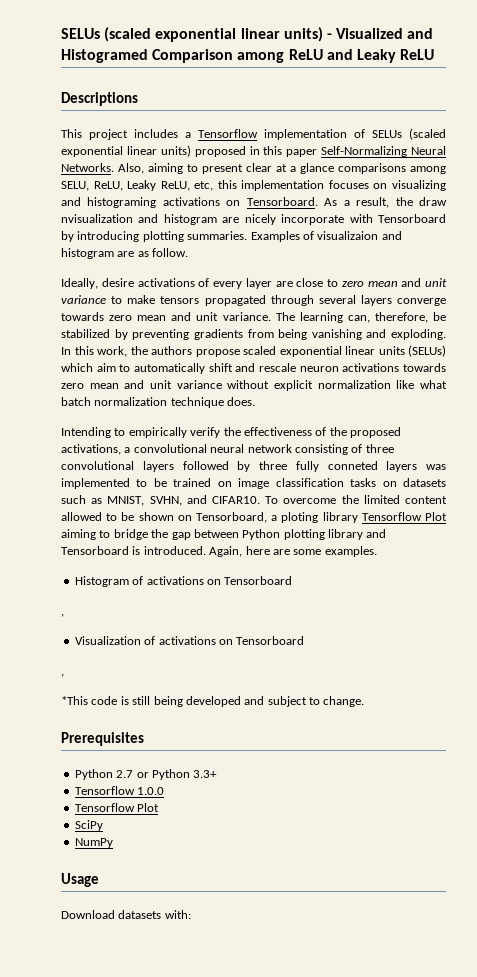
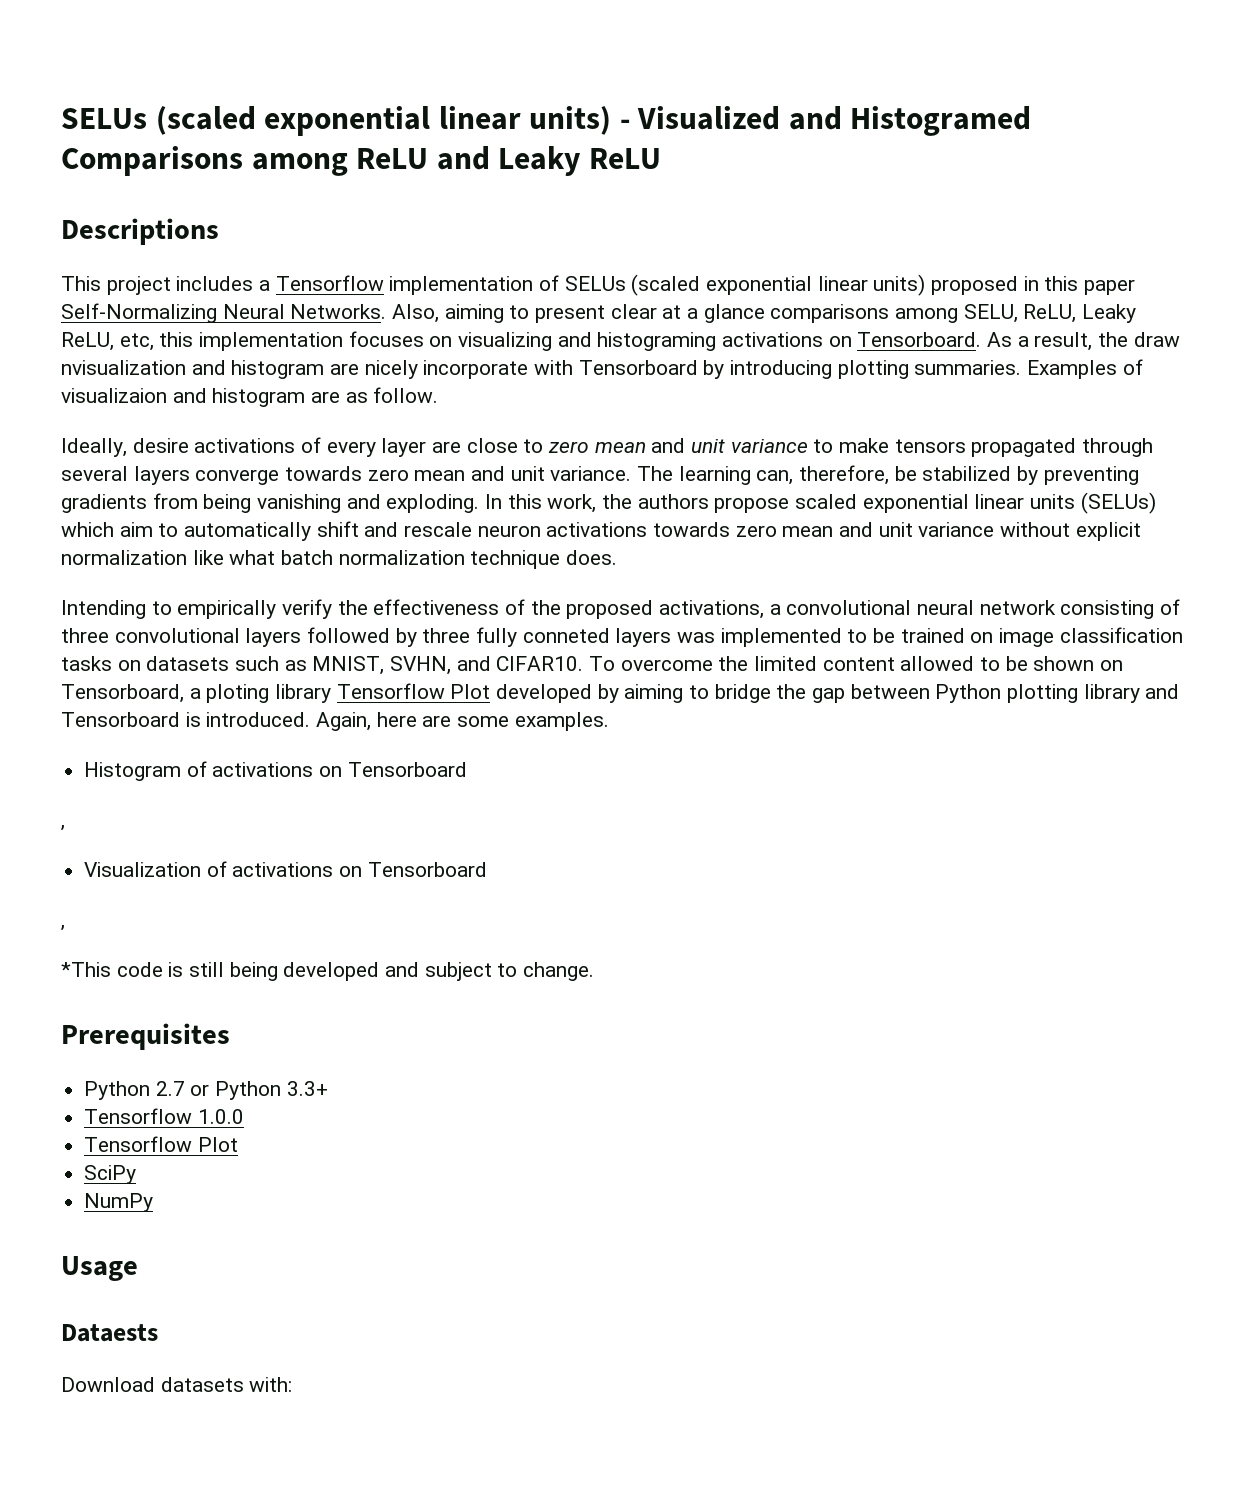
[152,49,234,63] Comparison -> [61,146,243,176] Comparisons
(447, 516) none -> [496,684,619,703] developed by
(99, 880) none -> [61,1324,158,1342] // Dataests

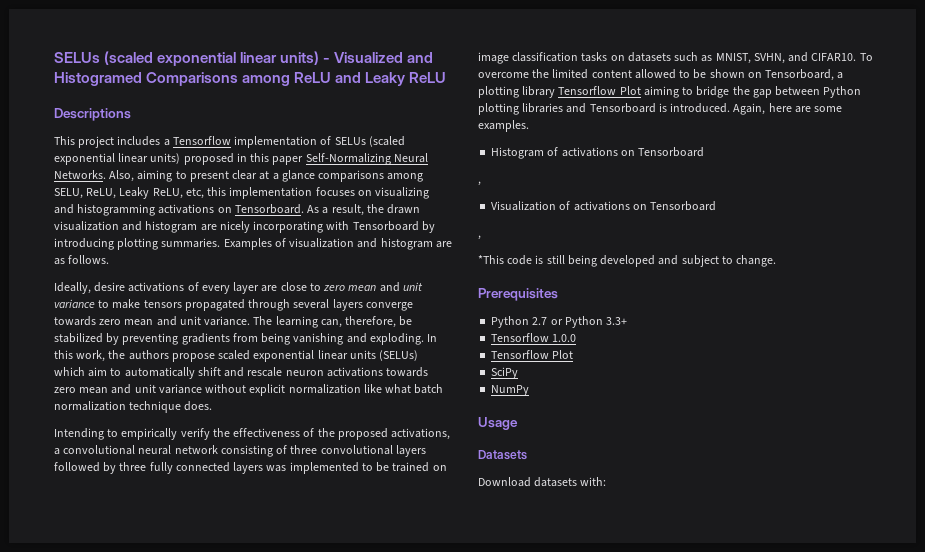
[597,332,717,351] histograming -> [77,204,156,216] histogramming
[1133,332,1180,347] [61,360,186,375] draw nvisualization -> [387,204,421,214] [54,221,119,231] drawn visualization
[423,360,529,379] incorporate -> [253,221,324,233] incorporating
[61,388,167,403] visualizaion -> [289,238,355,248] visualization
[373,387,439,403] follow. -> [68,255,110,264] follows.
[522,628,610,643] conneted -> [175,462,230,472] connected
[206,684,270,703] ploting -> [478,86,519,98] plotting
[496,684,619,703] developed by -> (641, 90) none
[1083,684,1140,703] library -> [522,103,564,113] libraries
[61,1324,158,1342] Dataests -> [478,450,527,460] Datasets

